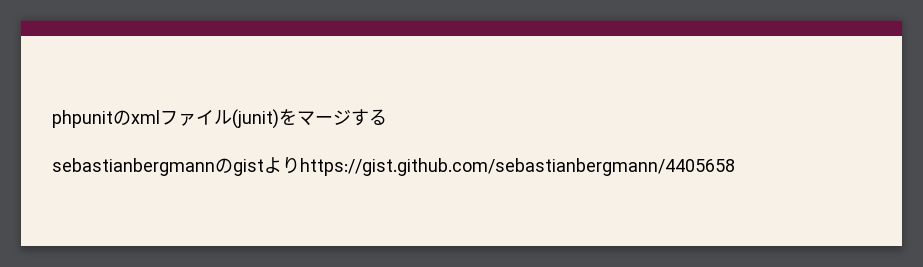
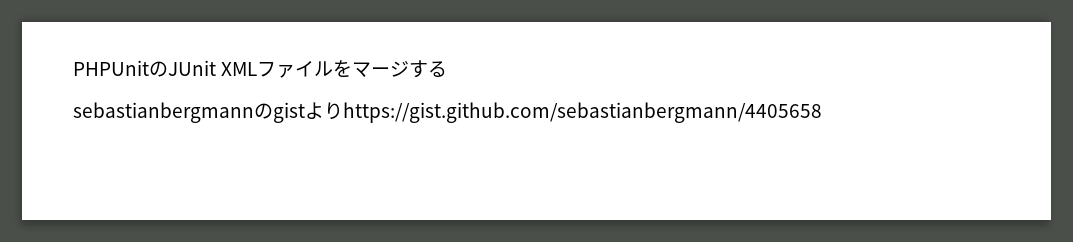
[52,110,160,128] phpunitのxml -> [73,60,258,77] PHPUnitのJUnit XML
[232,109,279,129] (junit) -> (334, 68) none

